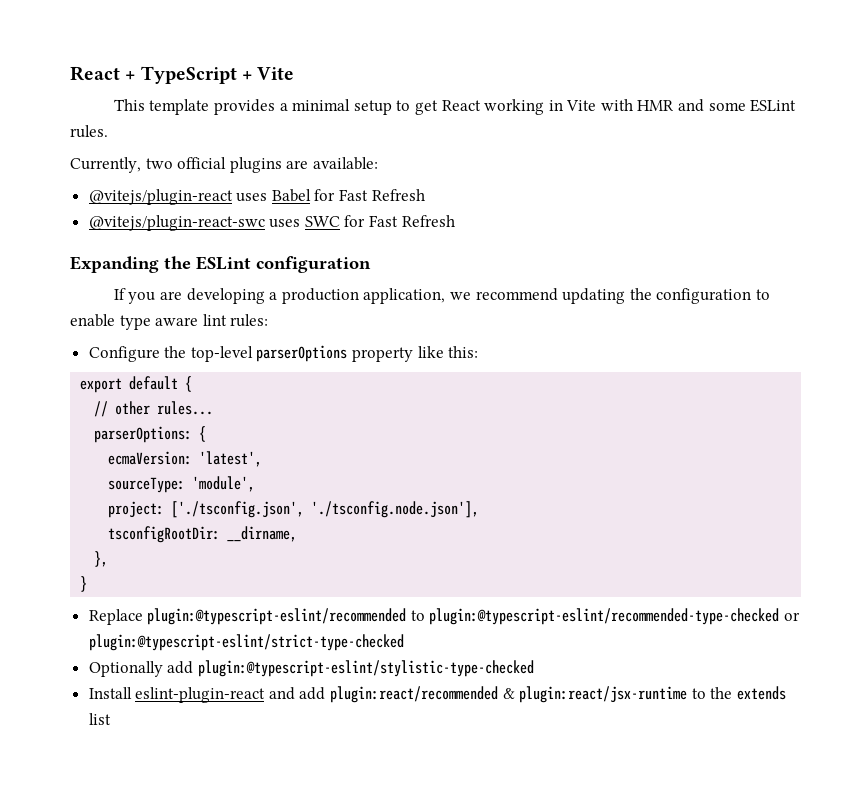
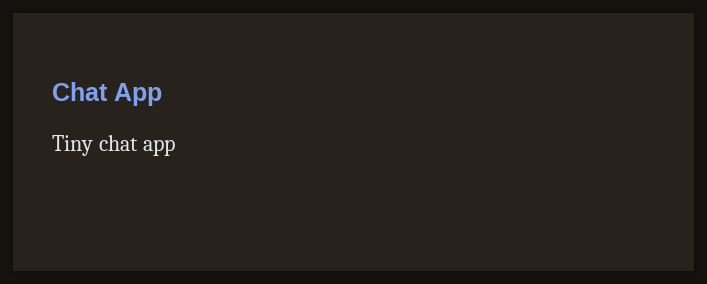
[70,66,295,84] [113,99,797,115] [70,125,108,138] [70,157,378,173] [88,189,425,205] [88,215,455,231] [70,256,371,273] [113,288,770,304] [70,314,269,330] [88,345,479,362] [80,376,193,393] [94,401,214,417] [94,426,207,443] [108,451,263,467] [108,476,256,493] [108,501,480,518] [108,526,298,543] [94,551,109,567] [80,576,88,592] [88,608,801,625] [88,634,404,651] [88,660,534,677] [88,686,787,703] [88,713,111,725] React + TypeScript + Vite // This template provides a minimal setup to get React working in Vite with HMR and some ESLint rules. // Currently, two official plugins are available: // @vitejs/plugin-react uses Babel for Fast Refresh // @vitejs/plugin-react-swc uses SWC for Fast Refresh // Expanding the ESLint configuration // If you are developing a production application, we recommend updating the configuration to enable type aware lint rules: // Configure the top-level parserOptions property like this: // export default { // // other rules... // parserOptions: { // ecmaVersion: 'latest', // sourceType: 'module', // project: ['./tsconfig.json', './tsconfig.node.json'], // tsconfigRootDir: __dirname, // }, // } // Replace plugin:@typescript-eslint/recommended to plugin:@typescript-eslint/recommended-type-checked or plugin:@typescript-eslint/strict-type-checked // Optionally add plugin:@typescript-eslint/stylistic-type-checked // Install eslint-plugin-react and add plugin:react/recommended & plugin:react/jsx-runtime to the extends list -> [52,82,162,106] [52,135,175,156] Chat App // Tiny chat app

